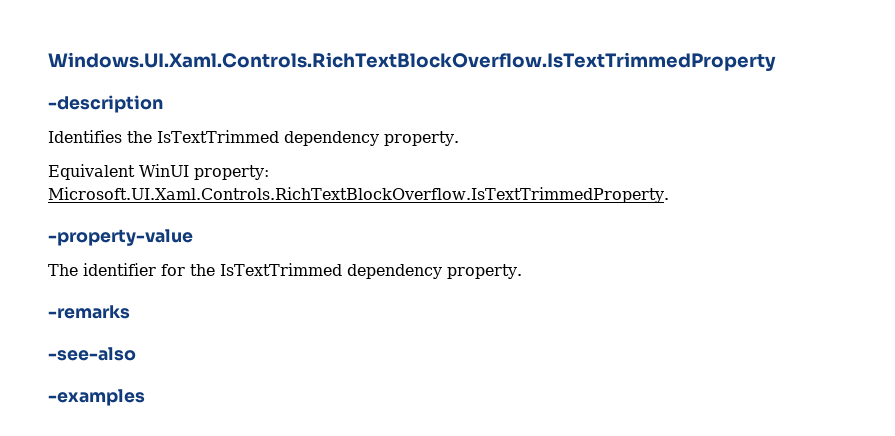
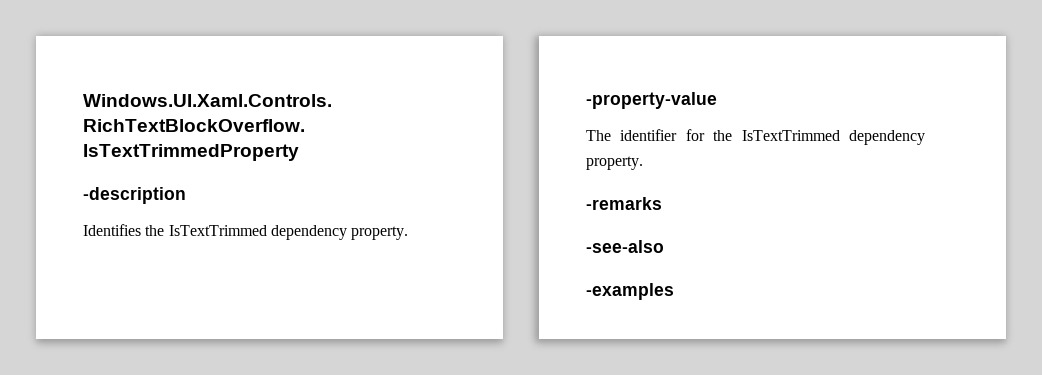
[48,164,269,180] [48,187,669,203] // Equivalent WinUI property: Microsoft.UI.Xaml.Controls.RichTextBlockOverflow.IsTextTrimmedProperty. -> (409, 233) none

